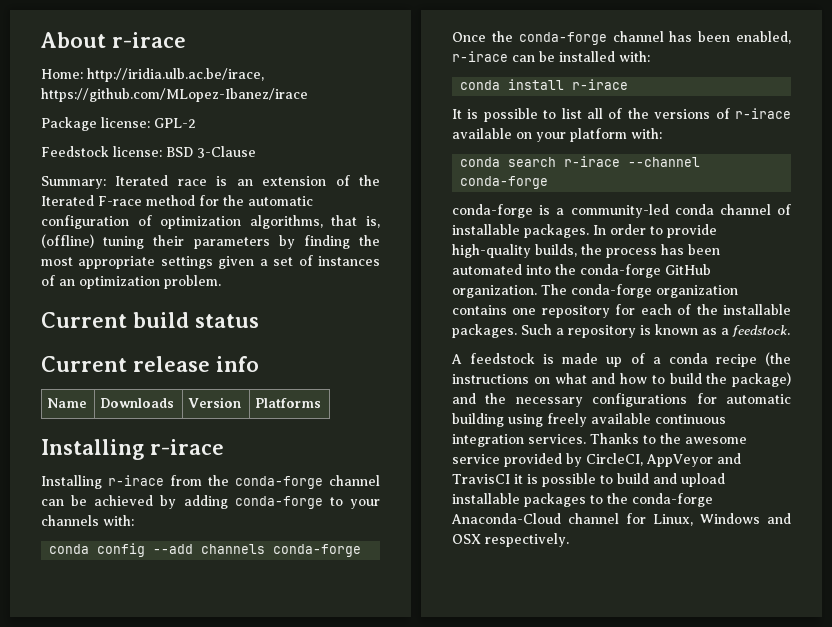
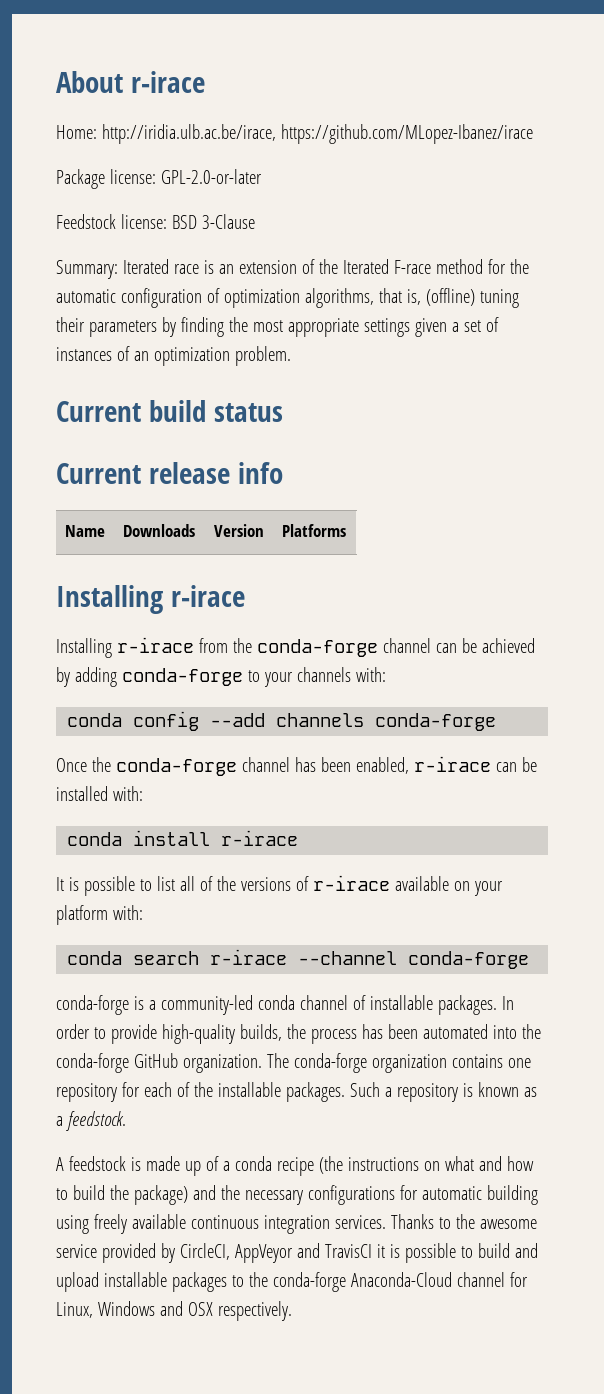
[154,118,196,128] GPL-2 -> [160,169,262,184] GPL-2.0-or-later

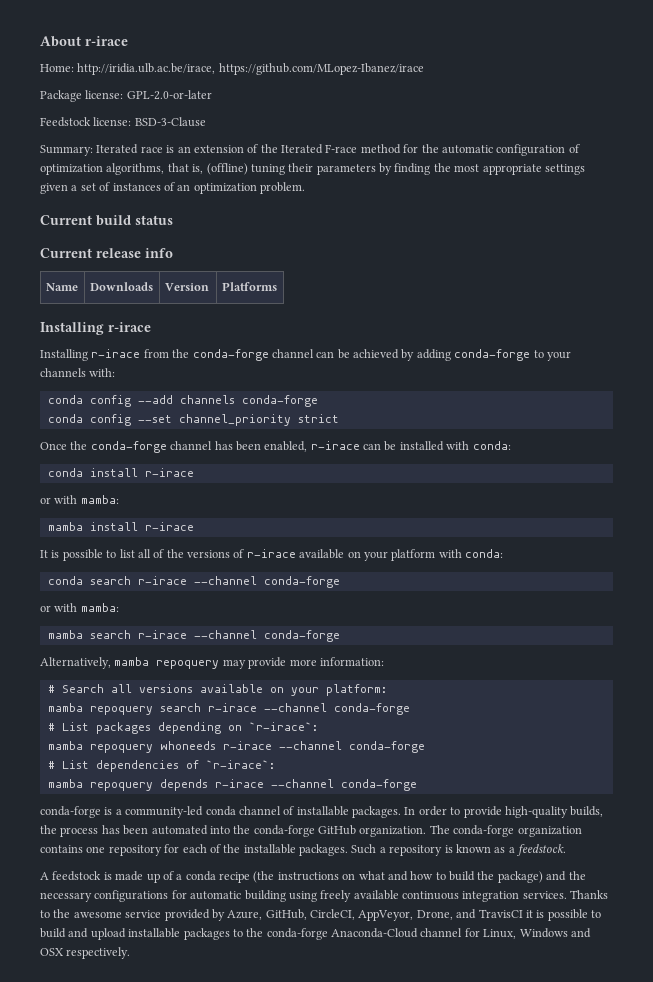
[171,214,255,229] BSD 3-Clause -> [134,117,206,127] BSD-3-Clause
(497, 722) none -> [47,414,339,426] // conda config --set channel_priority strict
[112,786,143,801] with: -> [446,441,511,450] with conda:
(299, 838) none -> [40,495,119,504] [47,522,194,531] // or with mamba: // mamba install r-irace
[112,905,143,920] with: -> [438,549,503,558] with conda:
(530, 960) none -> [40,603,119,612] [47,630,340,642] [40,657,384,669] [47,684,387,696] [47,703,410,715] [47,722,318,734] [47,741,425,753] [47,760,275,772] [47,779,417,791] // or with mamba: // mamba search r-irace --channel conda-forge // Alternatively, mamba repoquery may provide more information: // # Search all versions available on your platform: // mamba repoquery search r-irace --channel conda-forge // # List packages depending on `r-irace`: // mamba repoquery whoneeds r-irace --channel conda-forge // # List dependencies of `r-irace`: // mamba repoquery depends r-irace --channel conda-forge
[179,1243,293,1263] CircleCI, AppVeyor -> [227,909,453,921] Azure, GitHub, CircleCI, AppVeyor, Drone,

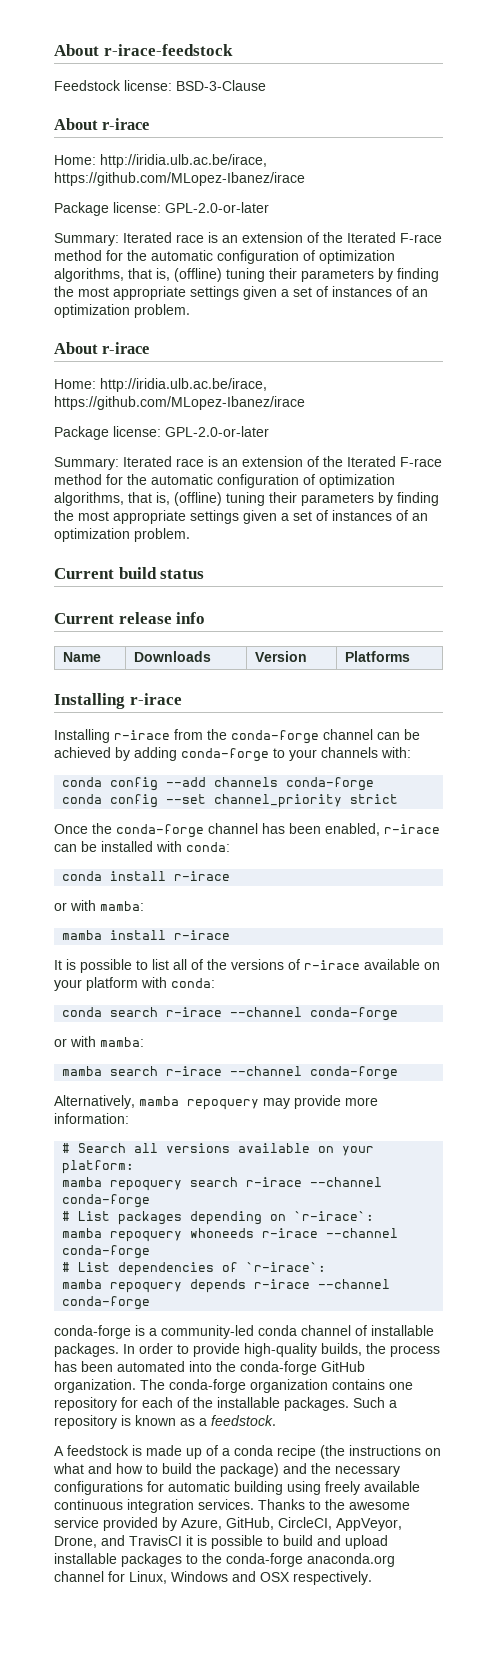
[40,36,128,47] [40,63,424,75] [40,90,212,102] [40,117,206,127] About r-irace // Home: http://iridia.ulb.ac.be/irace, https://github.com/MLopez-Ibanez/irace // Package license: GPL-2.0-or-later // Feedstock license: BSD-3-Clause -> [54,44,233,56] [54,80,266,91] [54,118,150,130] [54,154,267,168] [54,172,305,186] [54,202,269,216] [54,232,442,246] [54,250,395,264] [54,268,439,282] [54,286,428,300] [54,304,190,318] [54,342,150,354] [54,378,267,392] [54,396,305,410] [54,426,269,440] About r-irace-feedstock // Feedstock license: BSD-3-Clause // About r-irace // Home: http://iridia.ulb.ac.be/irace, https://github.com/MLopez-Ibanez/irace // Package license: GPL-2.0-or-later // Summary: Iterated race is an extension of the Iterated F-race method for the automatic configuration of optimization algorithms, that is, (offline) tuning their parameters by finding the most appropriate settings given a set of instances of an optimization problem. // About r-irace // Home: http://iridia.ulb.ac.be/irace, https://github.com/MLopez-Ibanez/irace // Package license: GPL-2.0-or-later
[331,928,418,938] Anaconda-Cloud -> [307,1553,395,1567] anaconda.org

